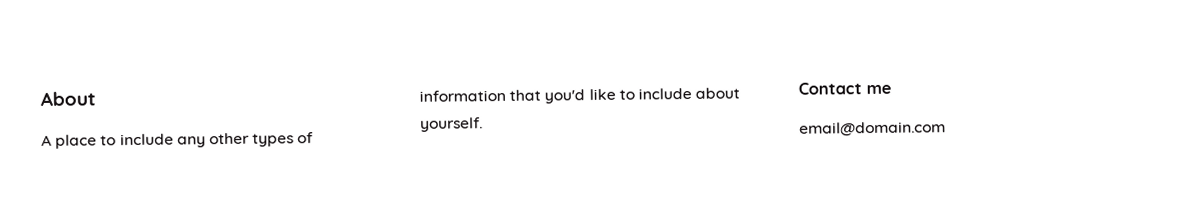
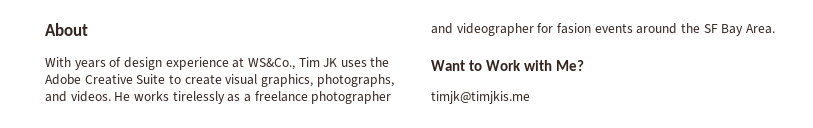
[41,132,315,149] [419,87,741,104] [420,117,483,132] [798,82,892,95] [799,121,946,137] A place to include any other types of information that you'd like to include about yourself. // Contact me // email@domain.com -> [45,57,390,70] [45,74,394,87] [45,91,392,104] [431,23,775,36] [431,60,584,71] [431,91,530,104] With years of design experience at WS&Co., Tim JK uses the Adobe Creative Suite to create visual graphics, photographs, and videos. He works tirelessly as a freelance photographer and videographer for fasion events around the SF Bay Area. // Want to Work with Me? // timjk@timjkis.me

